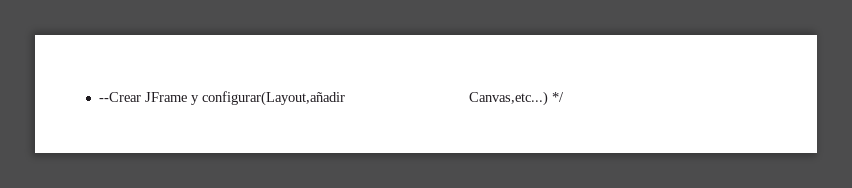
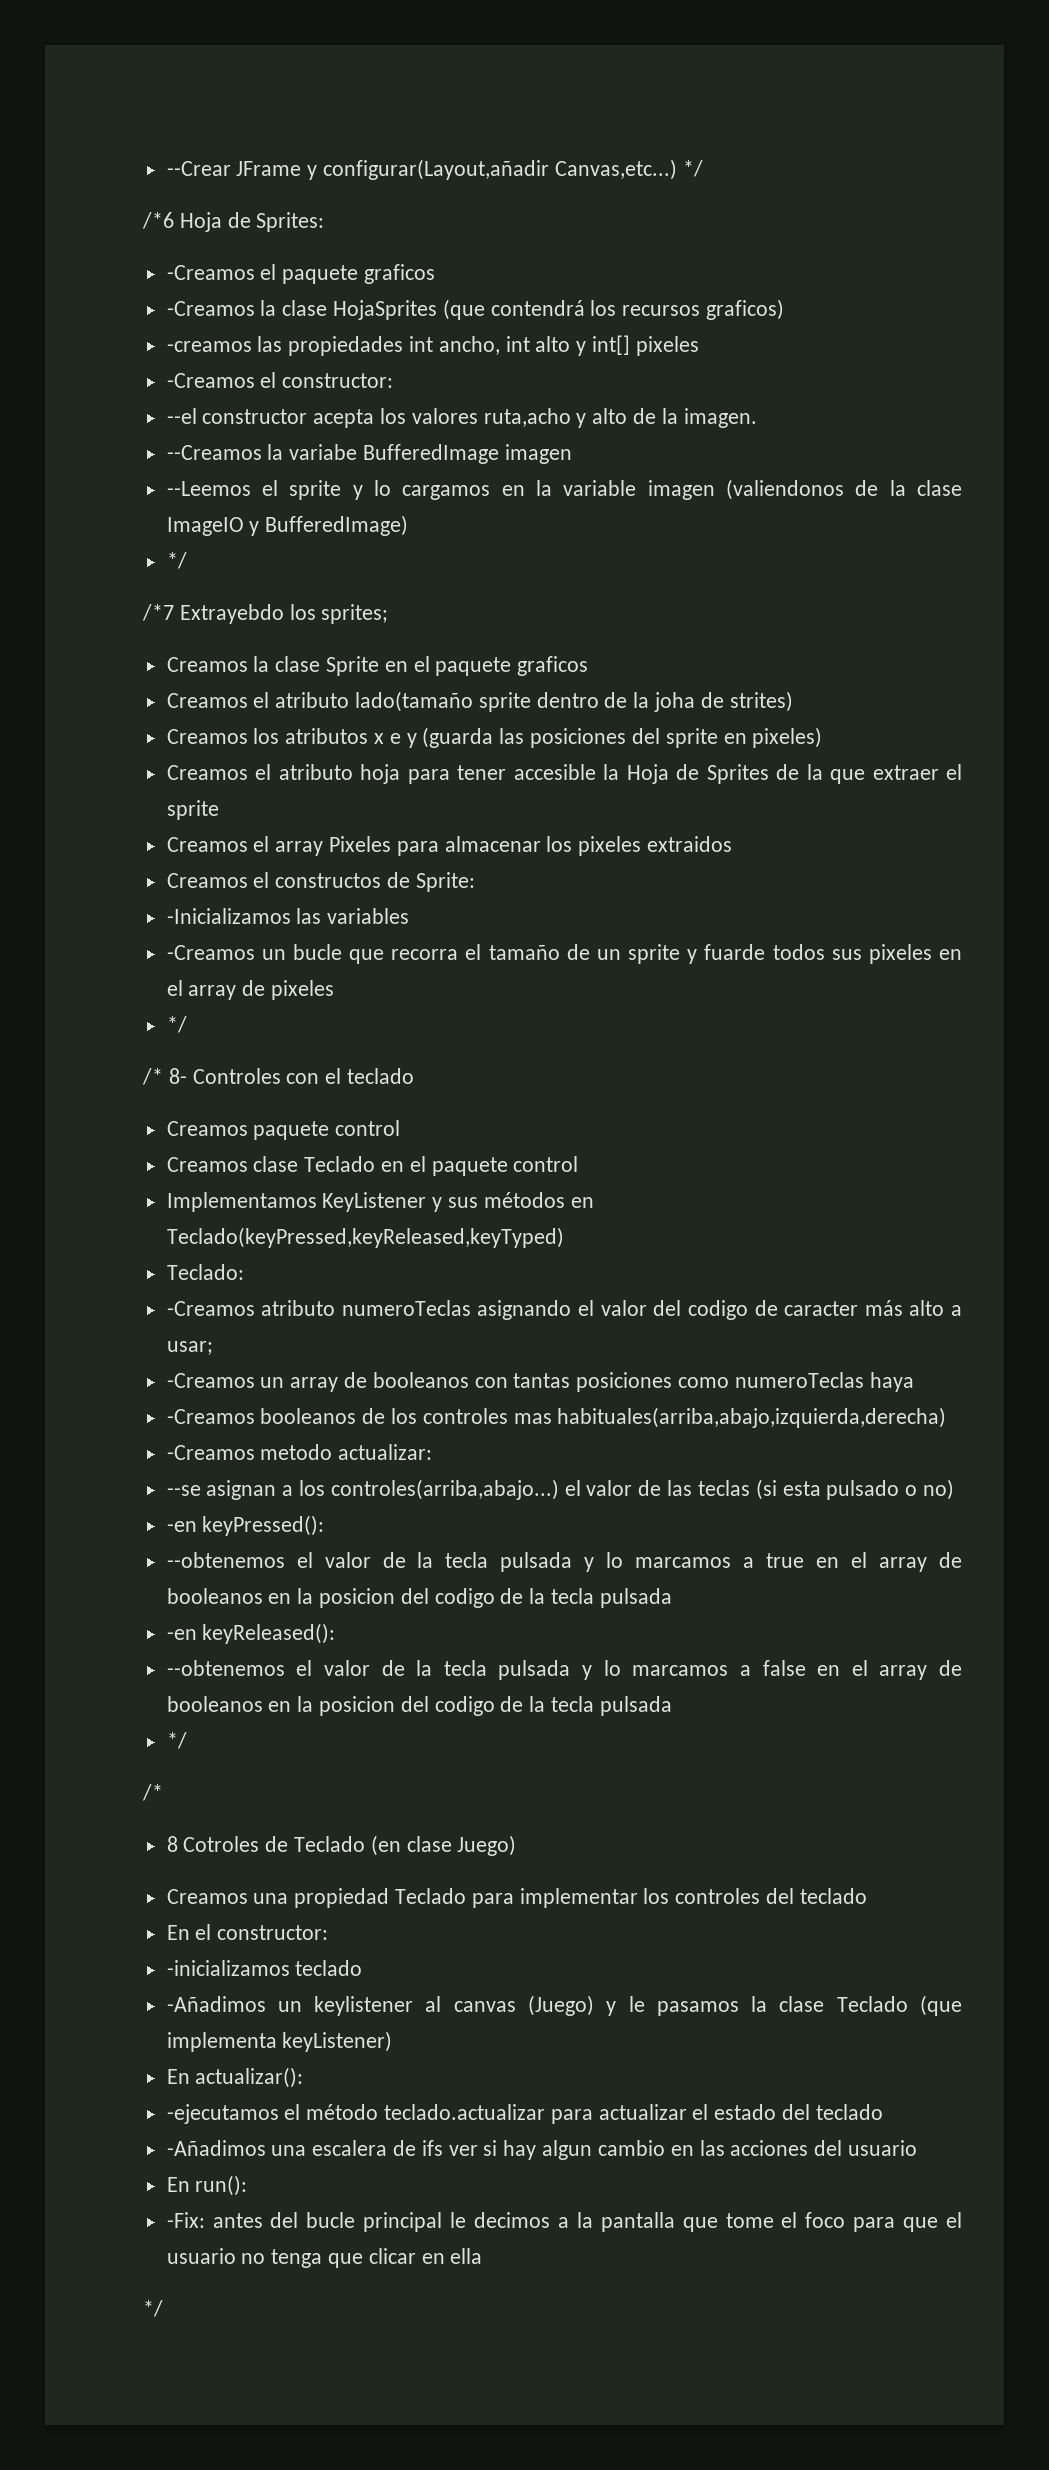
(564, 97) none -> [142,212,325,232] [166,264,436,284] [166,299,785,320] [166,335,699,356] [166,372,394,388] [166,408,757,428] [166,444,572,464] [166,479,963,500] [166,515,409,536] [166,552,187,569] [142,604,389,624] [166,656,589,676] [166,691,793,712] [166,727,823,748] [166,764,963,784] [166,800,219,820] [166,836,733,856] [166,872,475,892] [166,908,410,924] [166,944,962,964] [166,980,335,1000] [166,1016,187,1033] [142,1068,415,1085] [166,1120,401,1140] [166,1156,579,1176] [166,1192,594,1212] [166,1227,564,1248] [166,1264,244,1280] [166,1300,962,1320] [166,1341,213,1355] [166,1372,914,1392] [166,1407,947,1428] [166,1444,433,1460] [166,1479,954,1500] [166,1515,325,1536] [166,1552,963,1572] [166,1588,672,1608] [166,1623,336,1644] [166,1660,962,1680] [166,1696,672,1716] [166,1732,187,1749] [142,1784,163,1801] [166,1835,517,1856] [166,1888,867,1908] [166,1924,329,1940] [166,1960,363,1976] [166,1995,962,2016] [166,2031,393,2052] [166,2067,304,2088] [166,2104,883,2124] [166,2140,917,2160] [166,2175,248,2196] [166,2212,963,2232] [166,2248,483,2268] [143,2300,163,2317] // /*6 Hoja de Sprites: // -Creamos el paquete graficos // -Creamos la clase HojaSprites (que contendrá los recursos graficos) // -creamos las propiedades int ancho, int alto y int[] pixeles // -Creamos el constructor: // --el constructor acepta los valores ruta,acho y alto de la imagen. // --Creamos la variabe BufferedImage imagen // --Leemos el sprite y lo cargamos en la variable imagen (valiendonos de la clase ImageIO y BufferedImage) // */ // /*7 Extrayebdo los sprites; // Creamos la clase Sprite en el paquete graficos // Creamos el atributo lado(tamaño sprite dentro de la joha de strites) // Creamos los atributos x e y (guarda las posiciones del sprite en pixeles) // Creamos el atributo hoja para tener accesible la Hoja de Sprites de la que extraer el sprite // Creamos el array Pixeles para almacenar los pixeles extraidos // Creamos el constructos de Sprite: // -Inicializamos las variables // -Creamos un bucle que recorra el tamaño de un sprite y fuarde todos sus pixeles en el array de pixeles // */ // /* 8- Controles con el teclado // Creamos paquete control // Creamos clase Teclado en el paquete control // Implementamos KeyListener y sus métodos en Teclado(keyPressed,keyReleased,keyTyped) // Teclado: // -Creamos atributo numeroTeclas asignando el valor del codigo de caracter más alto a usar; // -Creamos un array de booleanos con tantas posiciones como numeroTeclas haya // -Creamos booleanos de los controles mas habituales(arriba,abajo,izquierda,derecha) // -Creamos metodo actualizar: // --se asignan a los controles(arriba,abajo...) el valor de las teclas (si esta pulsado o no) // -en keyPressed(): // --obtenemos el valor de la tecla pulsada y lo marcamos a true en el array de booleanos en la posicion del codigo de la tecla pulsada // -en keyReleased(): // --obtenemos el valor de la tecla pulsada y lo marcamos a false en el array de booleanos en la posicion del codigo de la tecla pulsada // */ // /* // 8 Cotroles de Teclado (en clase Juego) // Creamos una propiedad Teclado para implementar los controles del teclado // En el constructor: // -inicializamos teclado // -Añadimos un keylistener al canvas (Juego) y le pasamos la clase Teclado (que implementa keyListener) // En actualizar(): // -ejecutamos el método teclado.actualizar para actualizar el estado del teclado // -Añadimos una escalera de ifs ver si hay algun cambio en las acciones del usuario // En run(): // -Fix: antes del bucle principal le decimos a la pantalla que tome el foco para que el usuario no tenga que clicar en ella // */

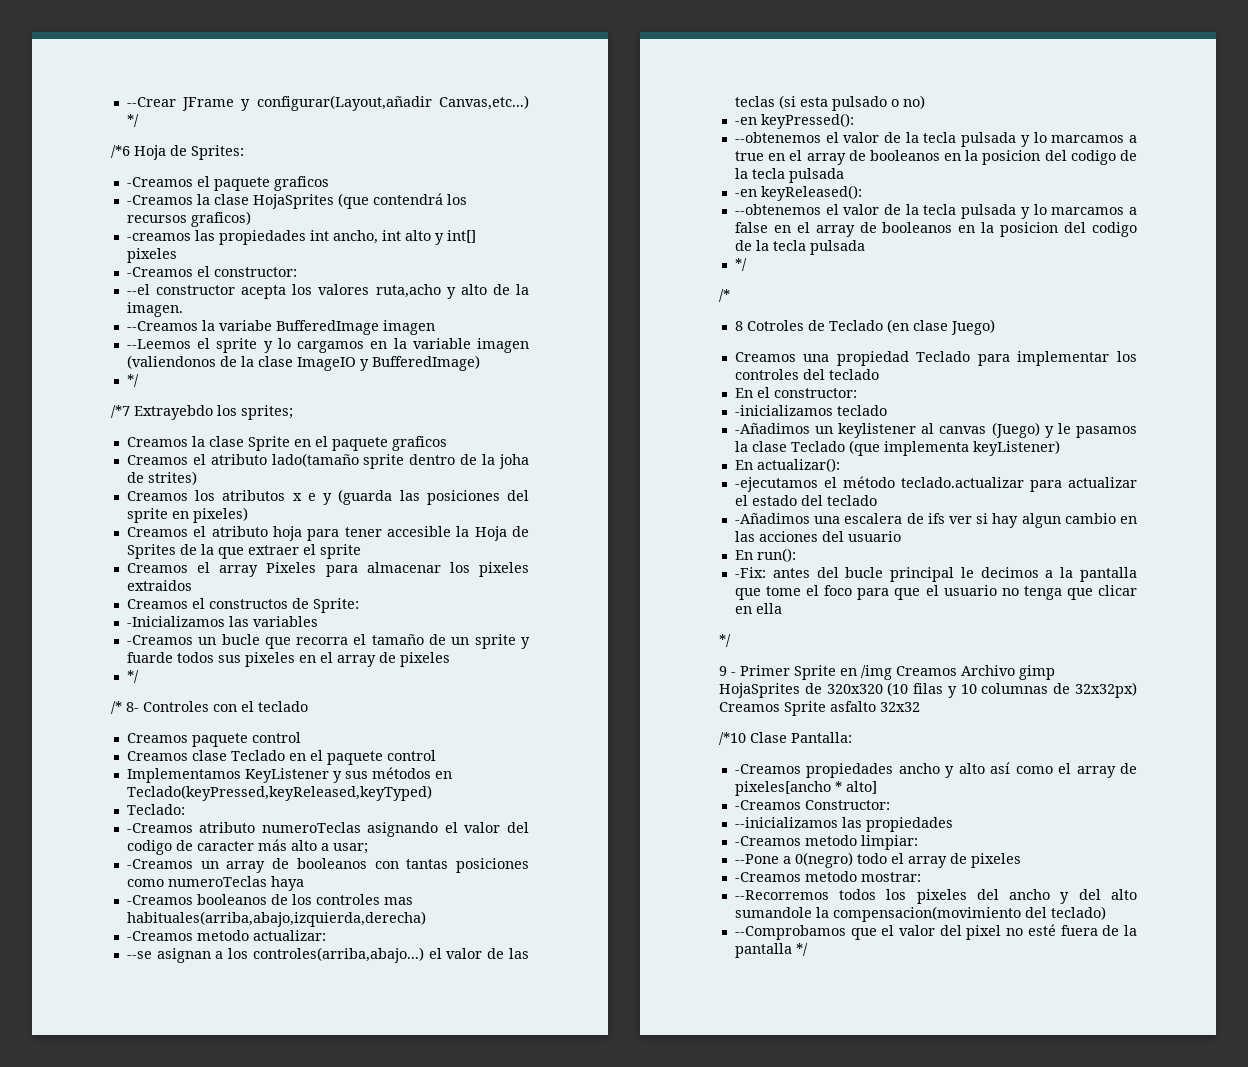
(163, 2308) none -> [719,665,1055,680] [719,682,1137,698] [719,701,920,716] [719,732,852,745] [734,762,1137,778] [734,781,877,796] [734,800,890,810] [734,817,953,832] [734,835,918,850] [734,852,1021,868] [734,871,921,882] [734,889,1137,904] [734,906,1106,922] [734,924,1137,940] [734,943,808,958] // 9 - Primer Sprite en /img Creamos Archivo gimp HojaSprites de 320x320 (10 filas y 10 columnas de 32x32px) Creamos Sprite asfalto 32x32 // /*10 Clase Pantalla: // -Creamos propiedades ancho y alto así como el array de pixeles[ancho * alto] // -Creamos Constructor: // --inicializamos las propiedades // -Creamos metodo limpiar: // --Pone a 0(negro) todo el array de pixeles // -Creamos metodo mostrar: // --Recorremos todos los pixeles del ancho y del alto sumandole la compensacion(movimiento del teclado) // --Comprobamos que el valor del pixel no esté fuera de la pantalla */

